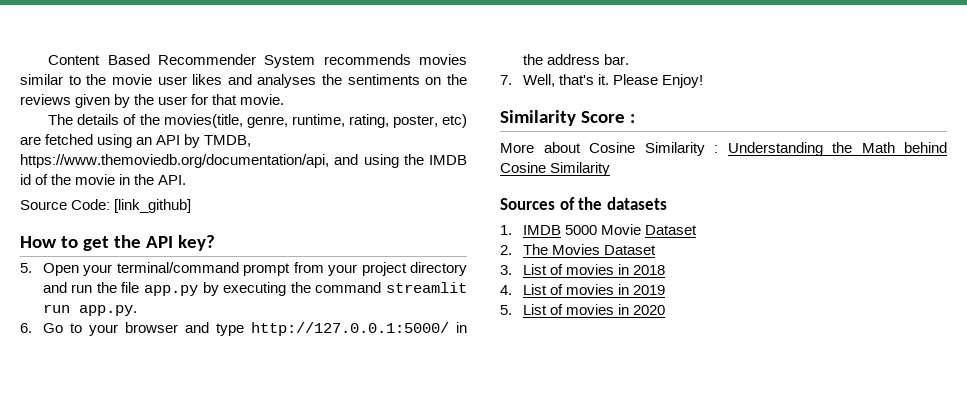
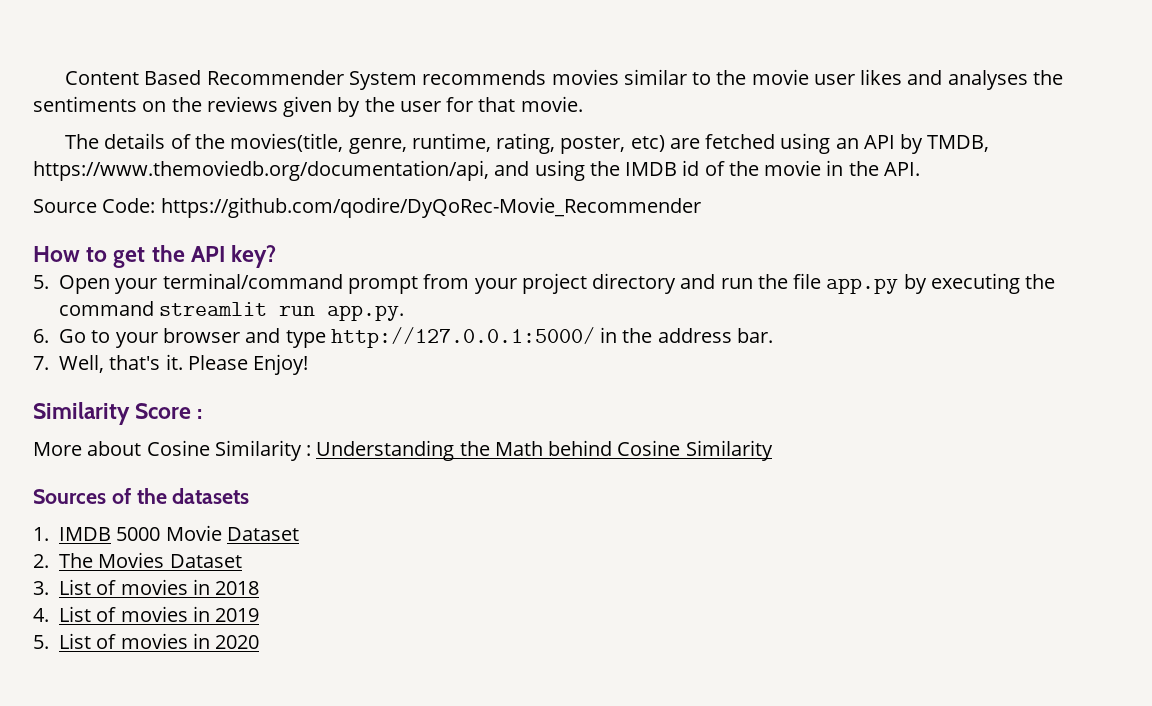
[114,199,192,213] [link_github] -> [160,197,701,218] https://github.com/qodire/DyQoRec-Movie_Recommender

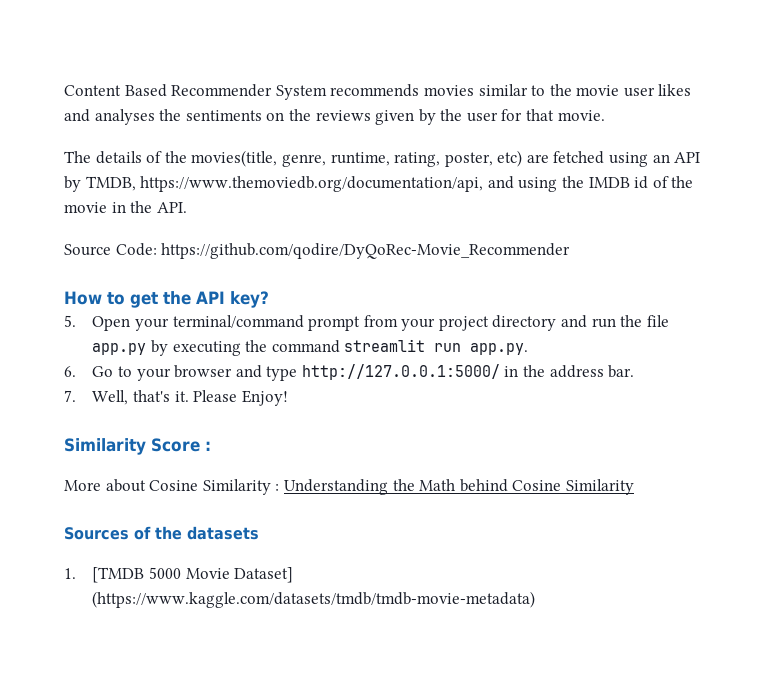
[59,527,112,541] IMDB -> [92,567,145,583] [TMDB
[226,527,299,541] [33,552,242,568] [33,579,260,595] [33,606,260,622] [33,633,260,649] Dataset // 2. The Movies Dataset // 3. List of movies in 2018 // 4. List of movies in 2019 // 5. List of movies in 2020 -> [234,567,294,583] [92,591,536,608] Dataset] (https://www.kaggle.com/datasets/tmdb/tmdb-movie-metadata)

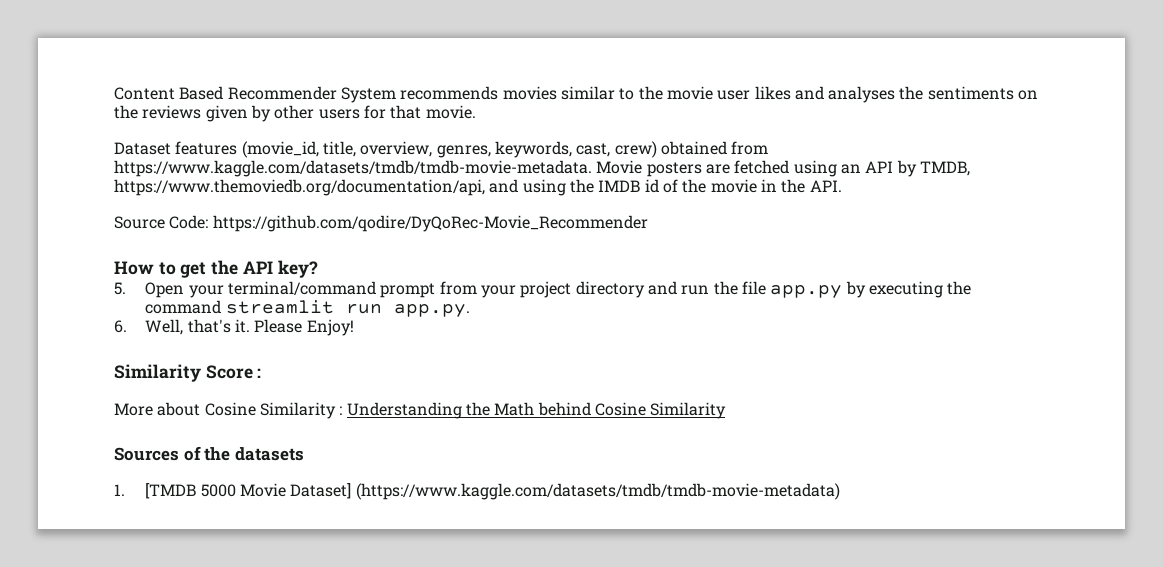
[440,109,498,122] the user -> [274,105,360,119] other users
[64,150,523,167] The details of the movies(title, genre, runtime, rating, poster, etc) -> [114,141,769,158] [114,160,702,177] Dataset features (movie_id, title, overview, genres, keywords, cast, crew) obtained from https://www.kaggle.com/datasets/tmdb/tmdb-movie-metadata. Movie posters
[92,364,635,381] [64,390,76,402] Go to your browser and type http://127.0.0.1:5000/ in the address bar. // 7. -> (127, 326) none

